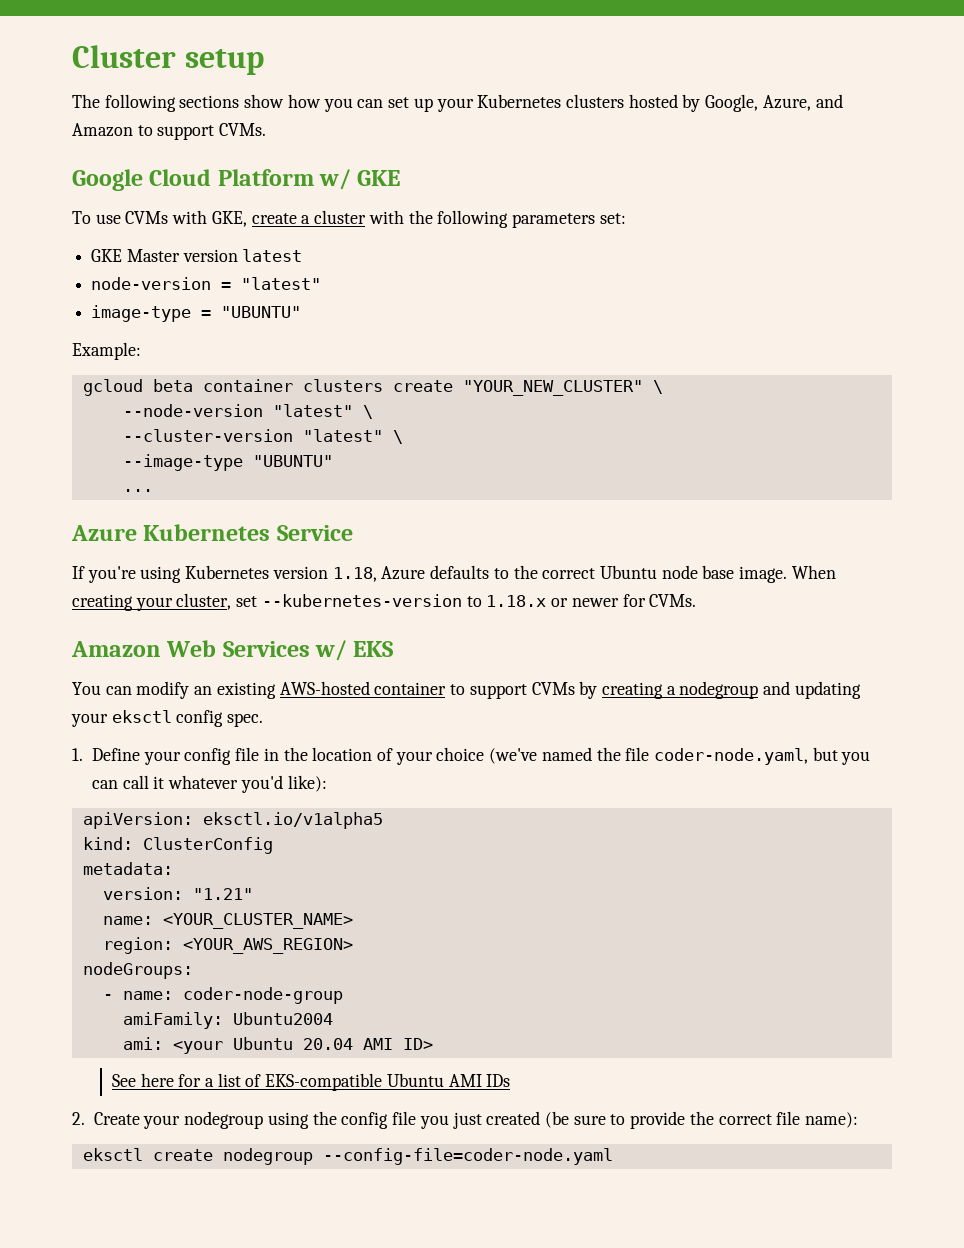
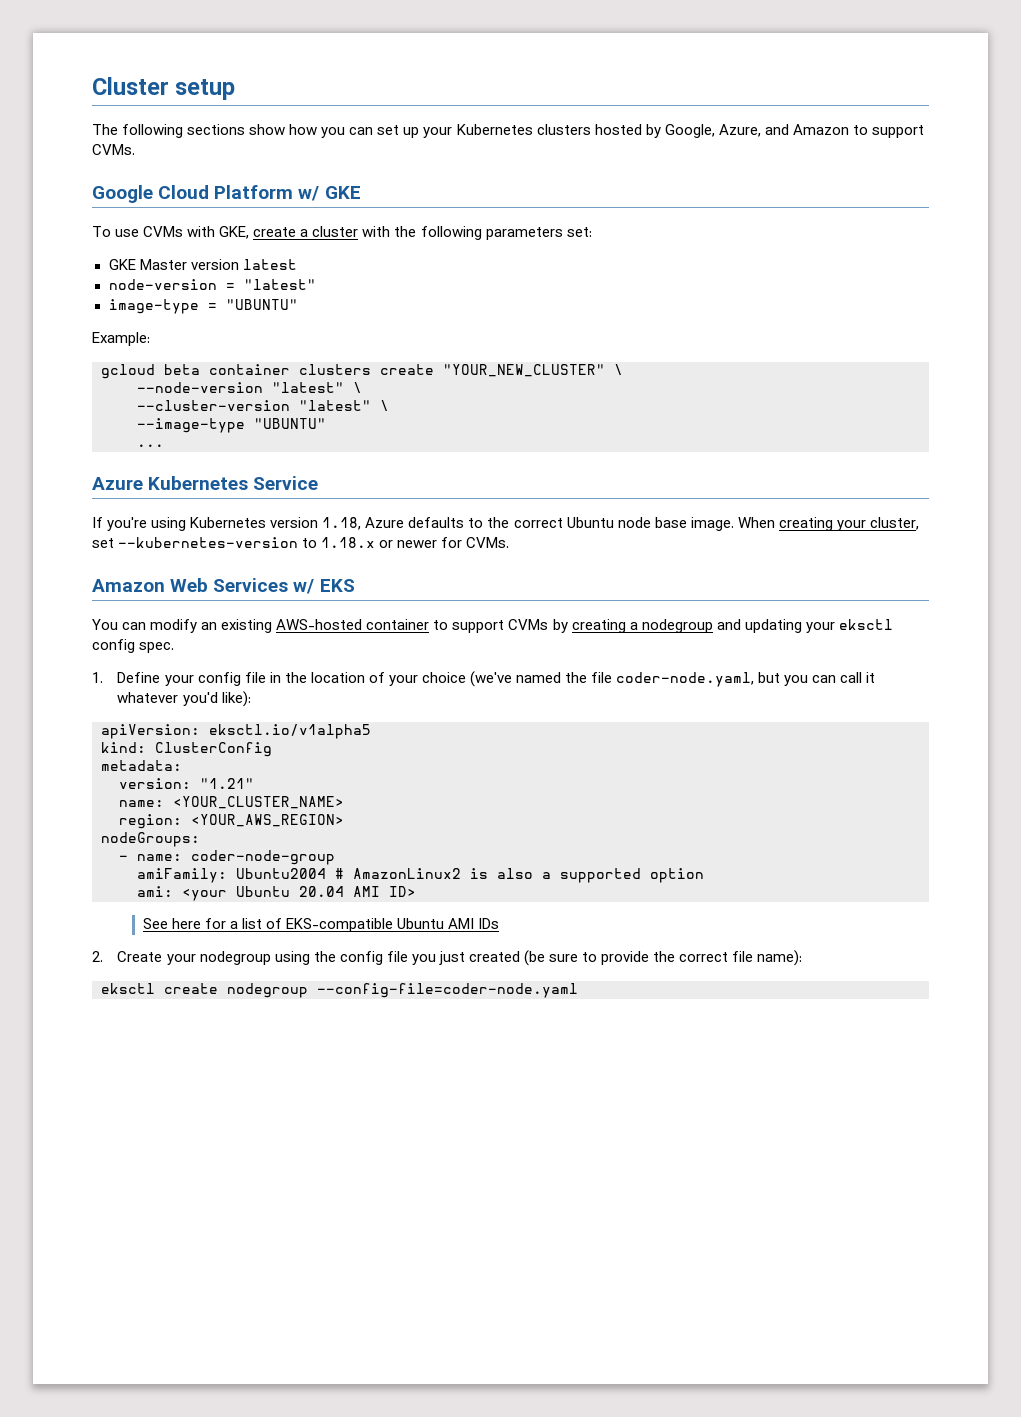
(333, 1018) none -> [335,868,704,883] # AmazonLinux2 is also a supported option

